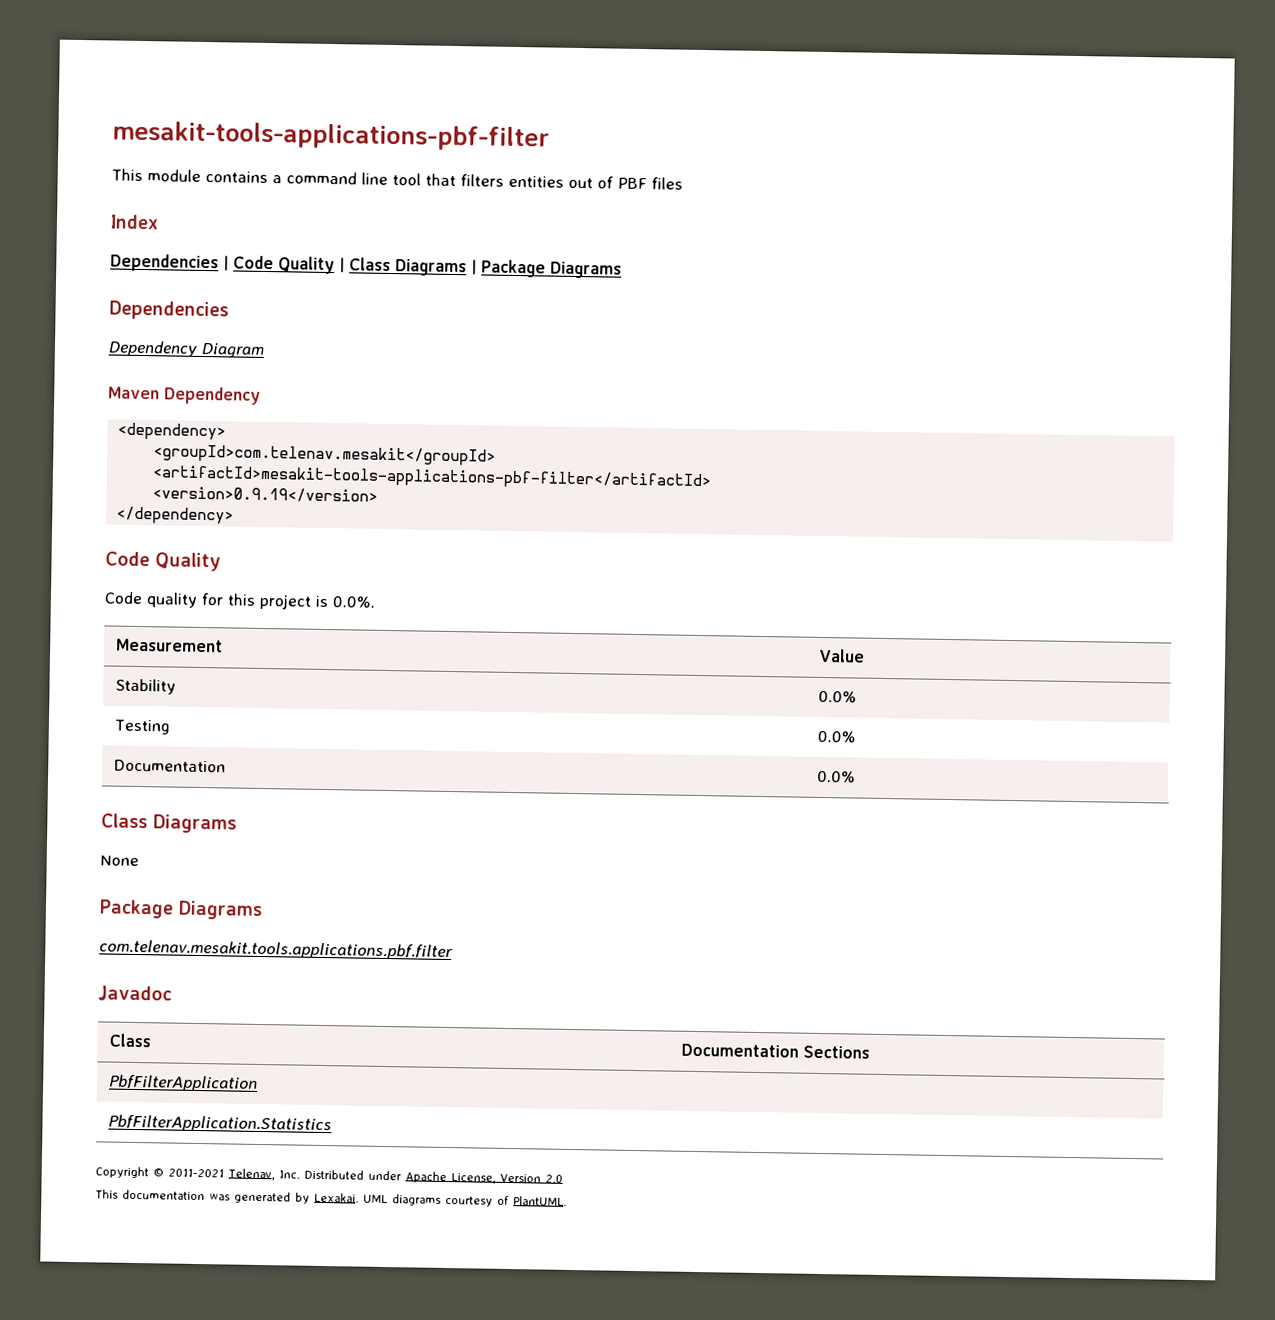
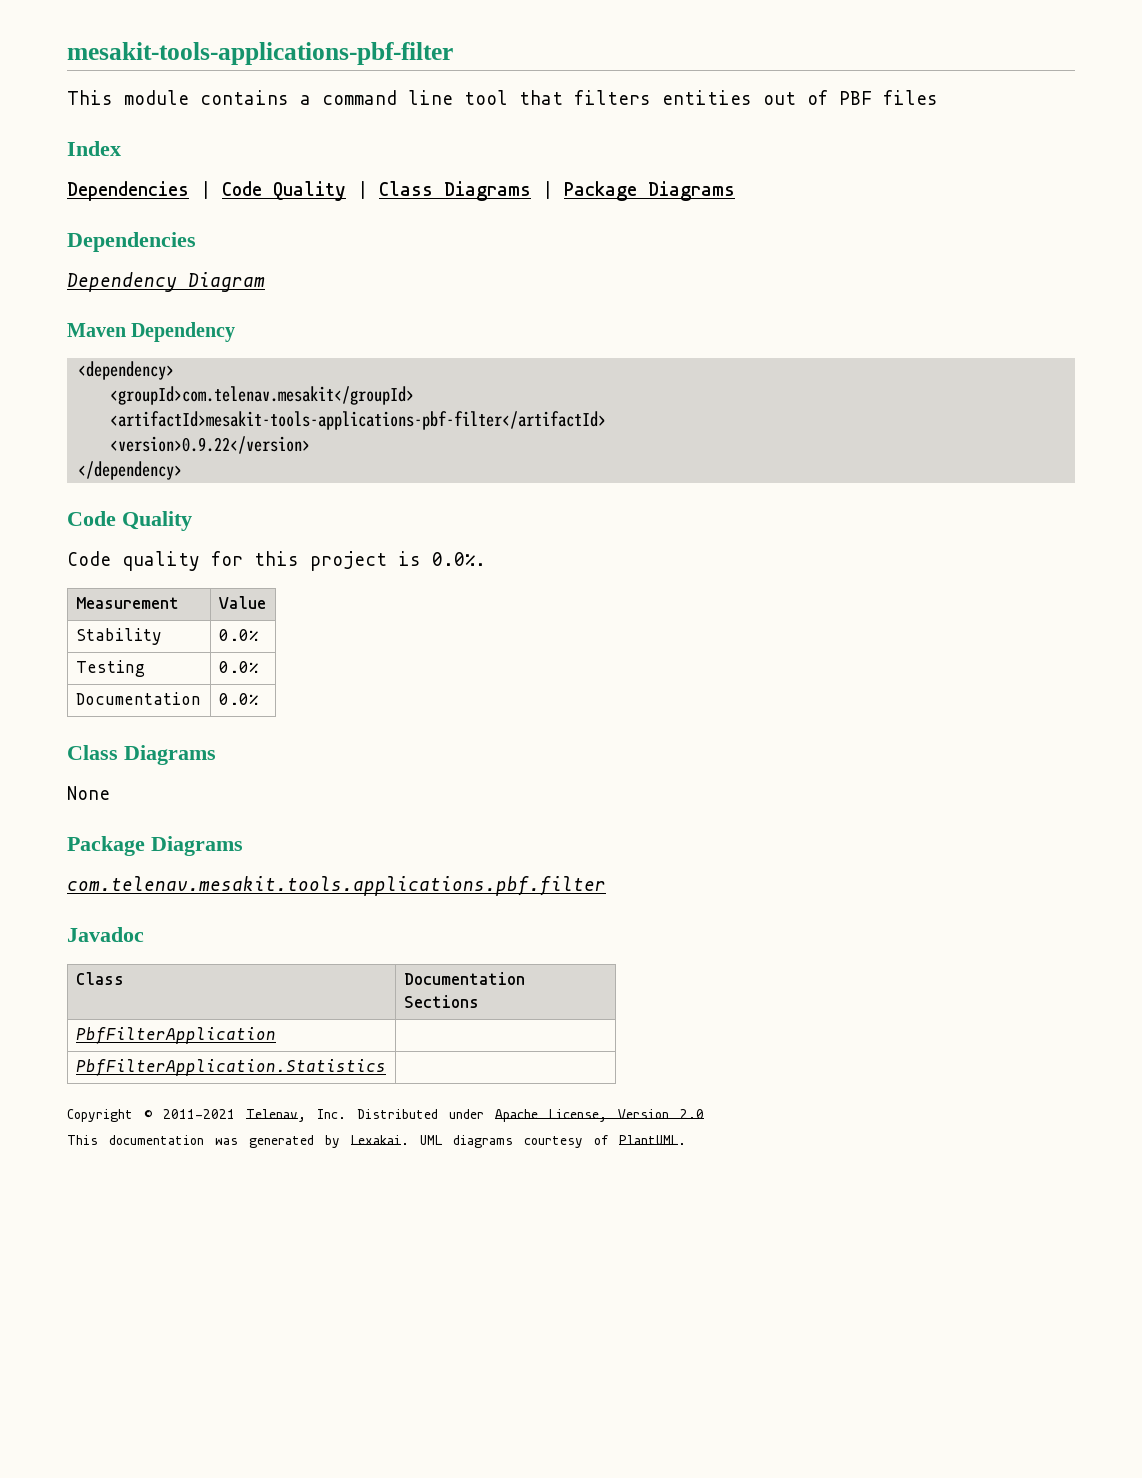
[152,486,379,503] <version>0.9.19</version> -> [110,436,311,454] <version>0.9.22</version>

